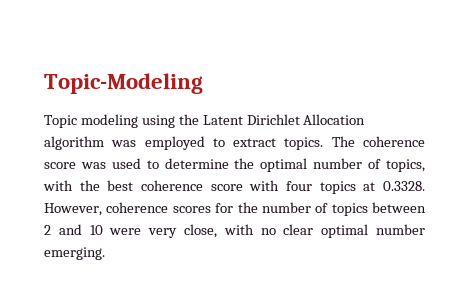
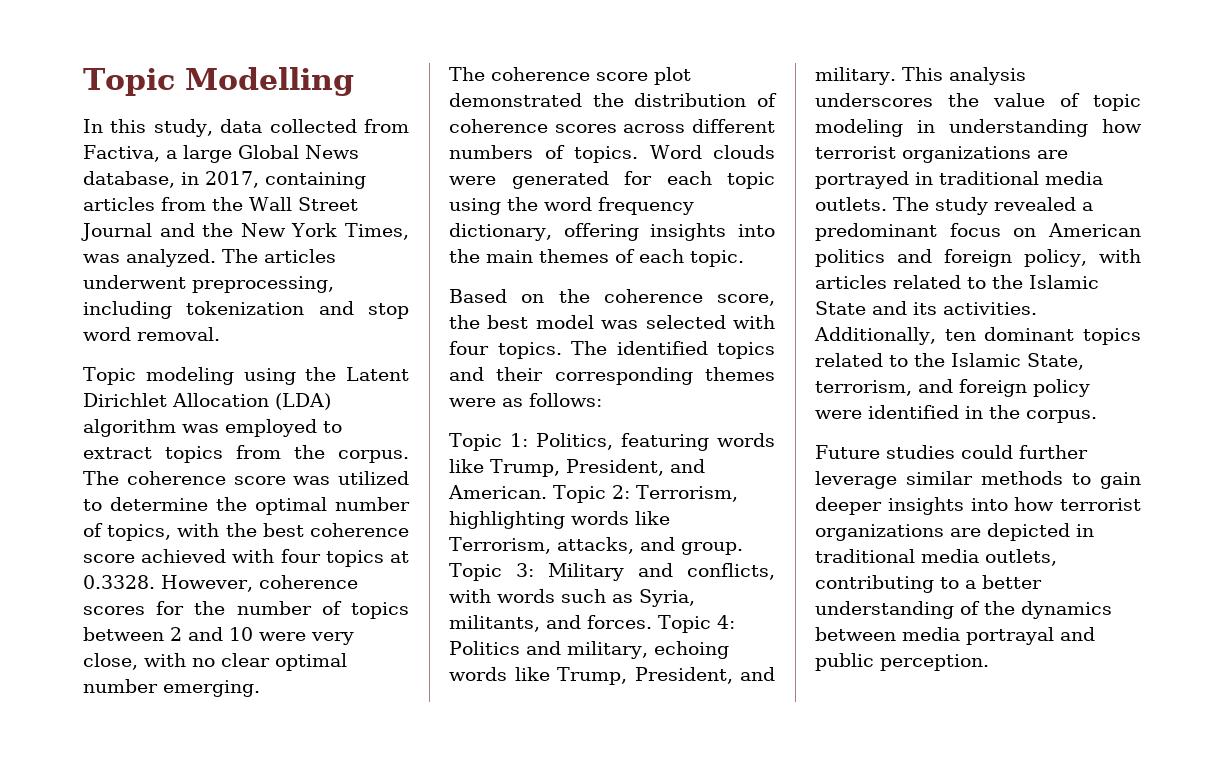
[44,73,203,94] Topic-Modeling -> [83,67,354,96] [83,119,409,137] [83,145,359,163] [83,171,366,189] [83,197,358,211] [81,223,409,241] [83,249,336,267] [83,275,334,293] [83,301,409,319] [83,327,220,341] Topic Modelling // In this study, data collected from Factiva, a large Global News database, in 2017, containing articles from the Wall Street Journal and the New York Times, was analyzed. The articles underwent preprocessing, including tokenization and stop word removal.
(366, 119) none -> [275,393,331,410] (LDA)
[284,137,324,150] topics. -> [165,445,409,463] topics from the corpus.
[111,158,141,169] used -> [338,471,409,485] utilized
(243, 187) none -> [141,549,227,563] achieved
(105, 253) none -> [449,67,691,85] [449,93,777,107] [449,119,775,133] [449,145,775,163] [449,171,775,189] [449,197,694,215] [449,223,775,241] [449,249,744,267] [449,289,775,306] [449,315,775,329] [449,341,775,359] [449,367,775,385] [449,393,602,407] [449,433,775,451] [449,459,705,477] [448,485,738,503] [449,511,670,529] [449,537,743,555] [449,563,775,581] [449,589,695,607] [449,615,735,633] [449,641,729,659] [449,667,775,685] [815,67,1026,85] [815,93,1141,111] [815,119,1142,137] [815,146,1068,163] [815,171,1103,189] [815,197,1093,215] [815,223,1141,241] [815,249,1141,267] [815,275,1099,289] [815,301,1037,315] [814,327,1141,345] [815,353,1084,370] [815,379,1090,397] [815,405,1097,423] [815,445,1088,459] [815,471,1141,489] [815,497,1141,515] [815,523,1094,541] [815,549,1057,566] [815,575,1042,593] [815,601,1112,619] [815,627,1095,645] [815,653,989,671] // The coherence score plot demonstrated the distribution of coherence scores across different numbers of topics. Word clouds were generated for each topic using the word frequency dictionary, offering insights into the main themes of each topic. // Based on the coherence score, the best model was selected with four topics. The identified topics and their corresponding themes were as follows: // Topic 1: Politics, featuring words like Trump, President, and American. Topic 2: Terrorism, highlighting words like Terrorism, attacks, and group. Topic 3: Military and conflicts, with words such as Syria, militants, and forces. Topic 4: Politics and military, echoing words like Trump, President, and military. This analysis underscores the value of topic modeling in understanding how terrorist organizations are portrayed in traditional media outlets. The study revealed a predominant focus on American politics and foreign policy, with articles related to the Islamic State and its activities. Additionally, ten dominant topics related to the Islamic State, terrorism, and foreign policy were identified in the corpus. // Future studies could further leverage similar methods to gain deeper insights into how terrorist organizations are depicted in traditional media outlets, contributing to a better understanding of the dynamics between media portrayal and public perception.

